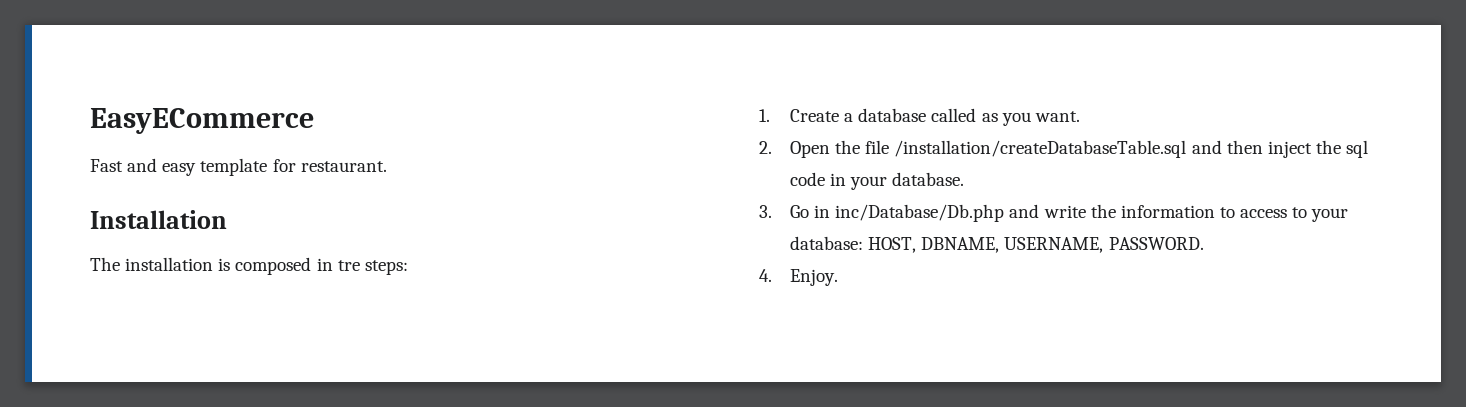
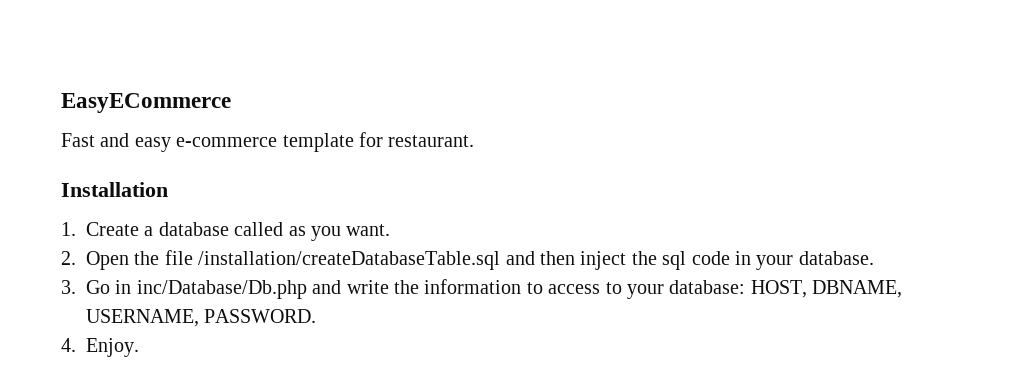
(197, 169) none -> [176,137,278,147] e-commerce
[90,257,408,275] // The installation is composed in tre steps: -> (168, 189) none

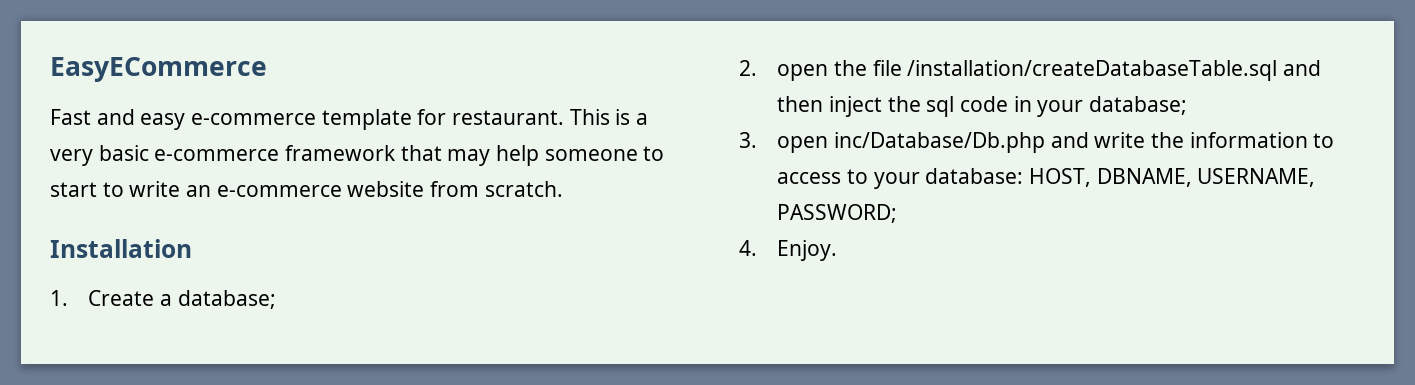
(475, 141) none -> [569,109,649,125] [50,145,665,166] [50,181,563,197] This is a very basic e-commerce framework that may help someone to start to write an e-commerce website from scratch.
[158,222,391,241] database called as you want. -> [177,290,276,309] database;
[86,251,130,270] Open -> [777,64,829,81] open
[798,251,874,265] database. -> [1088,96,1187,115] database;
[86,280,132,294] Go in -> [777,136,829,153] open
[204,309,317,323] PASSWORD. -> [777,204,898,223] PASSWORD;

